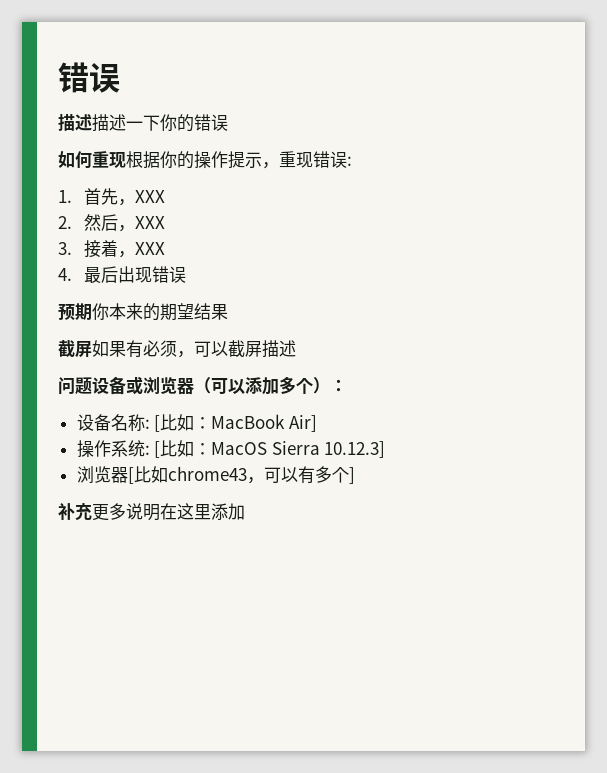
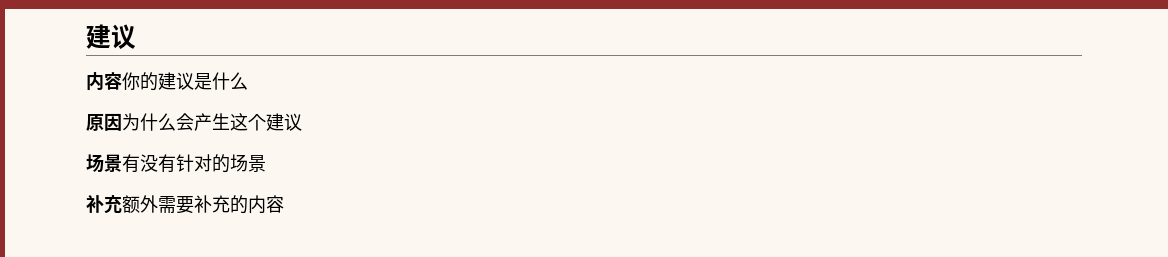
[58,62,120,93] [58,114,228,132] [58,151,352,169] [58,188,166,206] [58,214,166,232] [58,240,166,258] [58,266,187,283] [58,303,228,321] [58,340,296,358] [58,376,347,395] [76,414,317,432] [76,440,386,458] [76,466,355,484] [58,503,245,521] 错误 // 描述描述一下你的错误 // 如何重现根据你的操作提示，重现错误: // 1.首先，XXX // 2.然后，XXX // 3.接着，XXX // 4.最后出现错误 // 预期你本来的期望结果 // 截屏如果有必须，可以截屏描述 // 问题设备或浏览器（可以添加多个）： // 设备名称: [比如：MacBook Air] // 操作系统: [比如：MacOS Sierra 10.12.3] // 浏览器[比如chrome43，可以有多个] // 补充更多说明在这里添加 -> [86,24,136,50] [86,72,248,91] [86,113,302,131] [86,154,266,173] [86,195,284,214] 建议 // 内容你的建议是什么 // 原因为什么会产生这个建议 // 场景有没有针对的场景 // 补充额外需要补充的内容

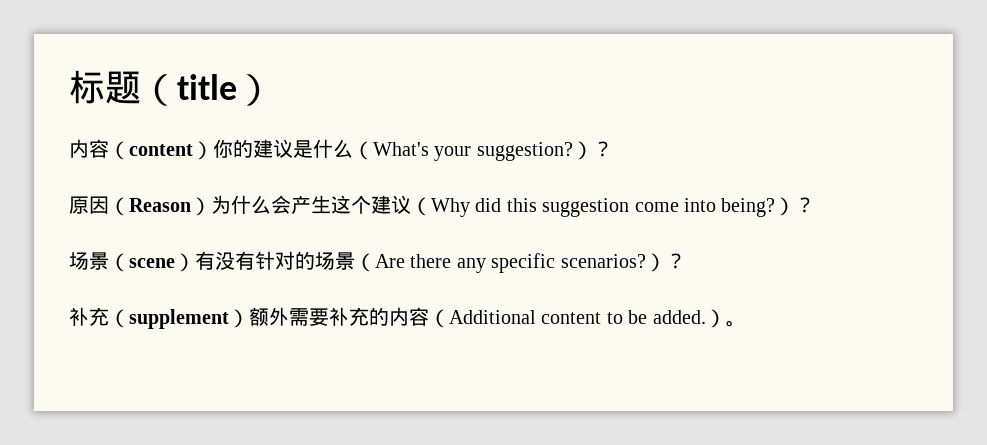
[86,24,136,50] [86,72,122,91] 建议 // 内容 -> [69,70,273,106] [69,139,213,160] 标题（title） // 内容（content）
(248, 81) none -> [353,141,613,161] （What's your suggestion?）？
(122, 122) none -> [109,197,211,216] （Reason）
[86,154,122,172] // 场景 -> [411,197,816,217] [69,252,195,272] （Why did this suggestion come into being?）？ // 场景（scene）
[86,195,122,214] // 补充 -> [355,253,686,273] [69,307,249,329] （Are there any specific scenarios?）？ // 补充（supplement）
(284, 204) none -> [429,309,746,328] （Additional content to be added.）。

